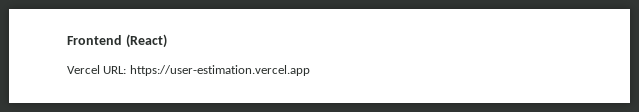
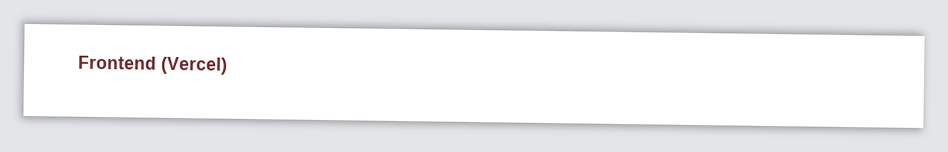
[125,34,167,48] [67,65,310,76] (React) // Vercel URL: https://user-estimation.vercel.app -> [161,56,228,75] (Vercel)

